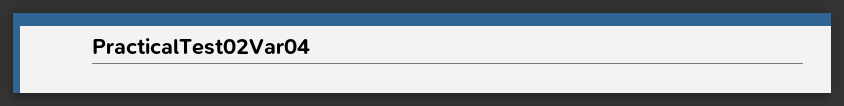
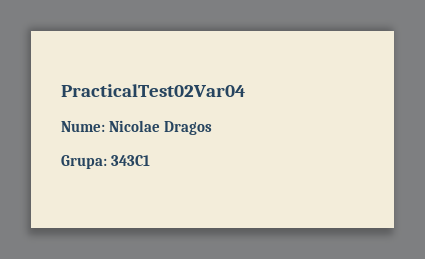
(310, 46) none -> [61,120,212,135] [61,155,150,169] // Nume: Nicolae Dragos // Grupa: 343C1

